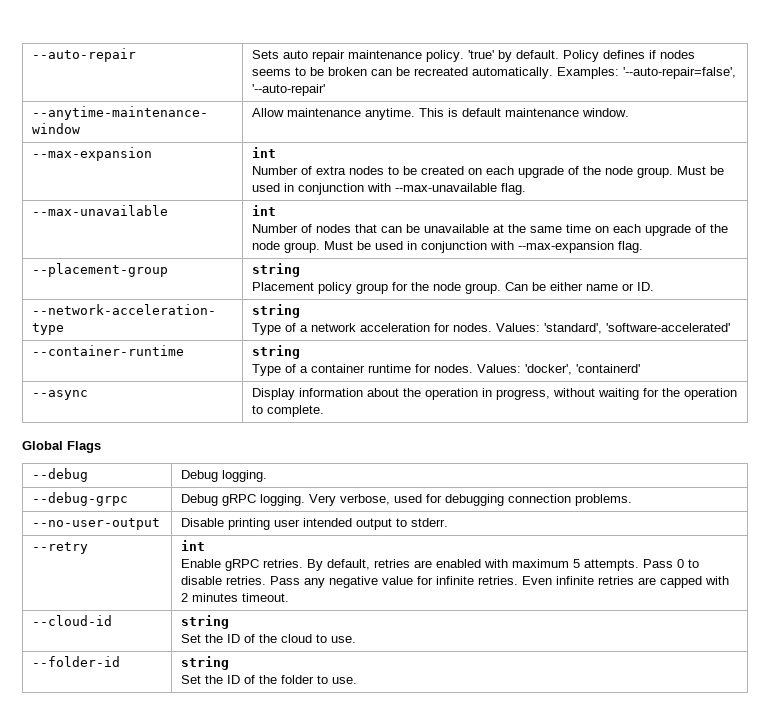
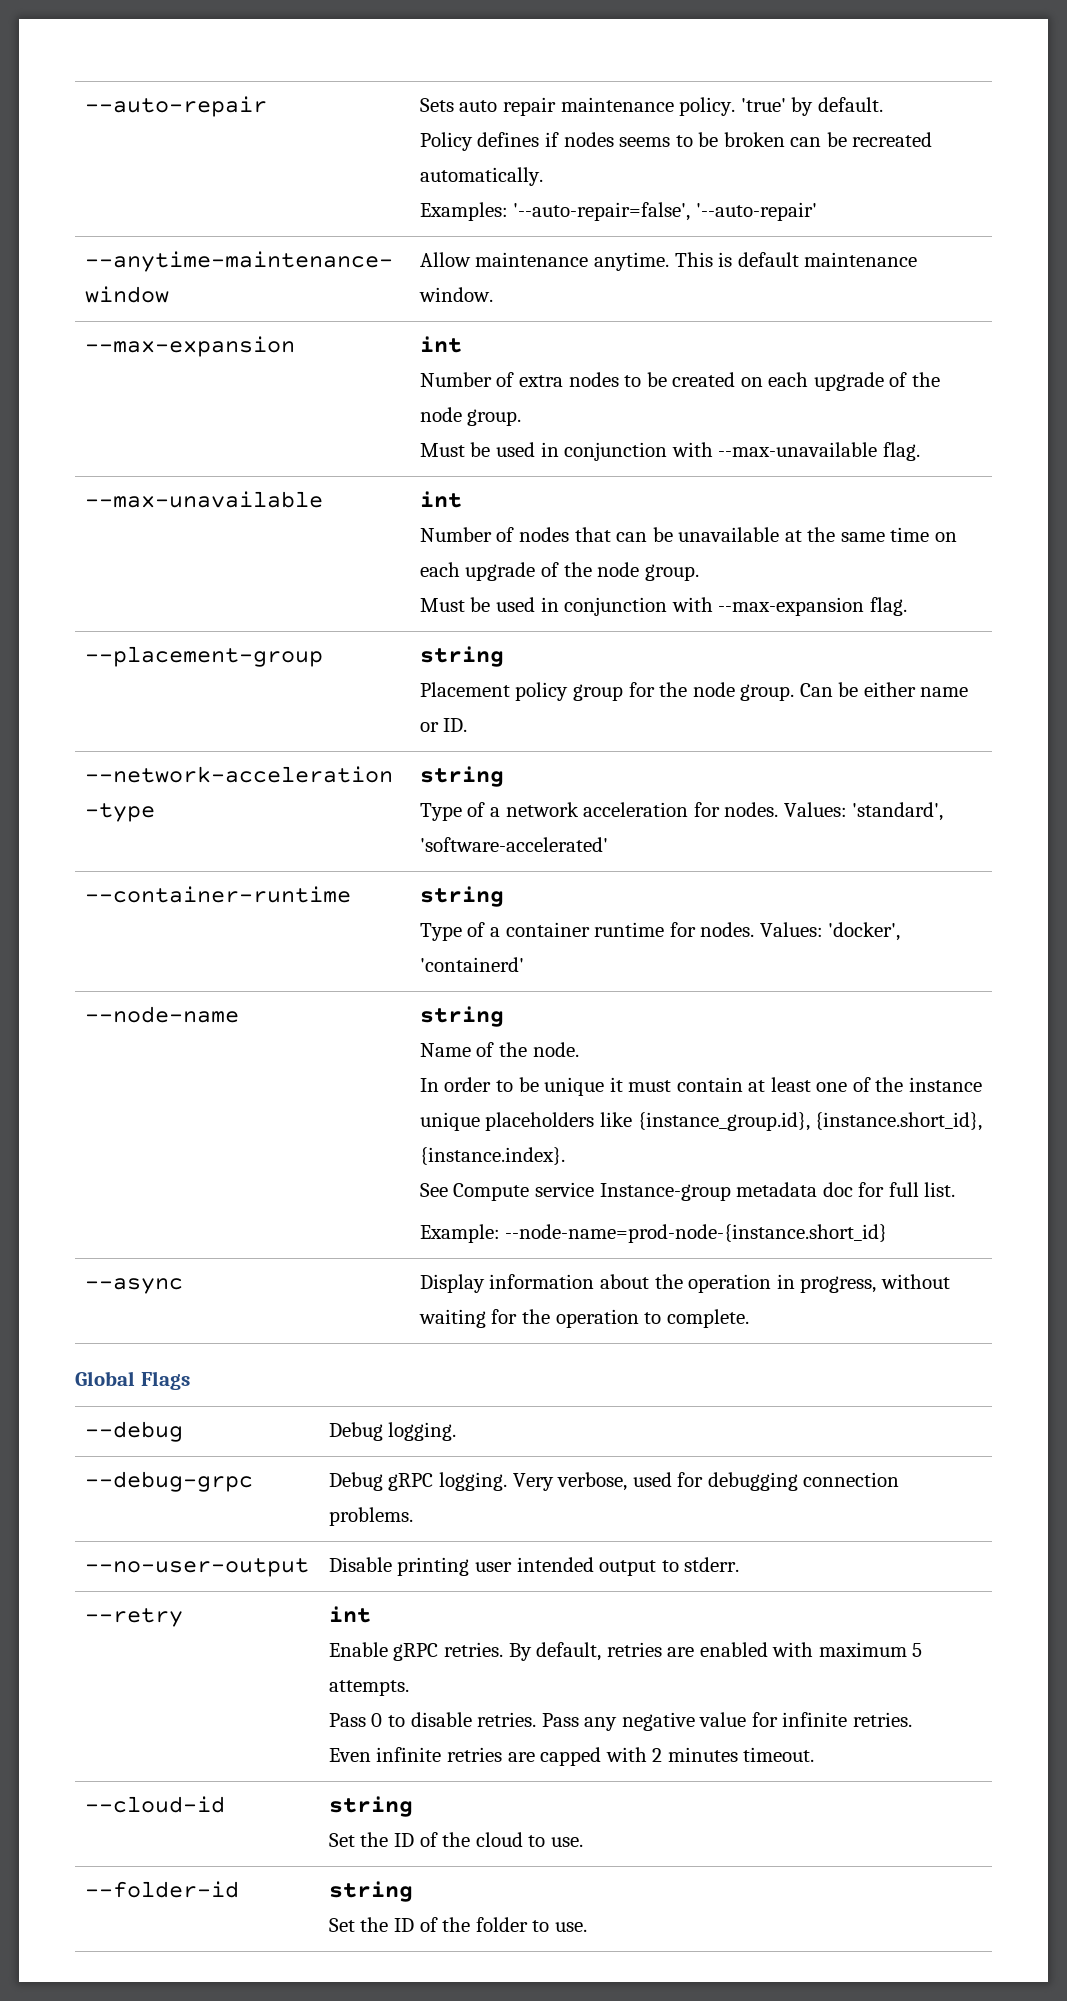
(560, 54) none -> (883, 104) //
(554, 73) none -> (543, 176) //
(674, 172) none -> (522, 417) //
(321, 247) none -> (699, 572) //
(641, 368) none -> [84,1006,239,1023] [419,1006,504,1027] [419,1042,579,1057] [419,1077,982,1096] [419,1112,983,1131] [419,1147,565,1165] [419,1182,956,1201] [419,1224,888,1243] // --node-name | string // Name of the node. // In order to be unique it must contain at least one of the instance unique placeholders like {instance_group.id}, {instance.short_id}, {instance.index}. // See Compute service Instance-group metadata doc for full list. // Example: --node-name=prod-node-{instance.short_id}
(640, 565) none -> (409, 1688) //
(519, 580) none -> (912, 1719) //

